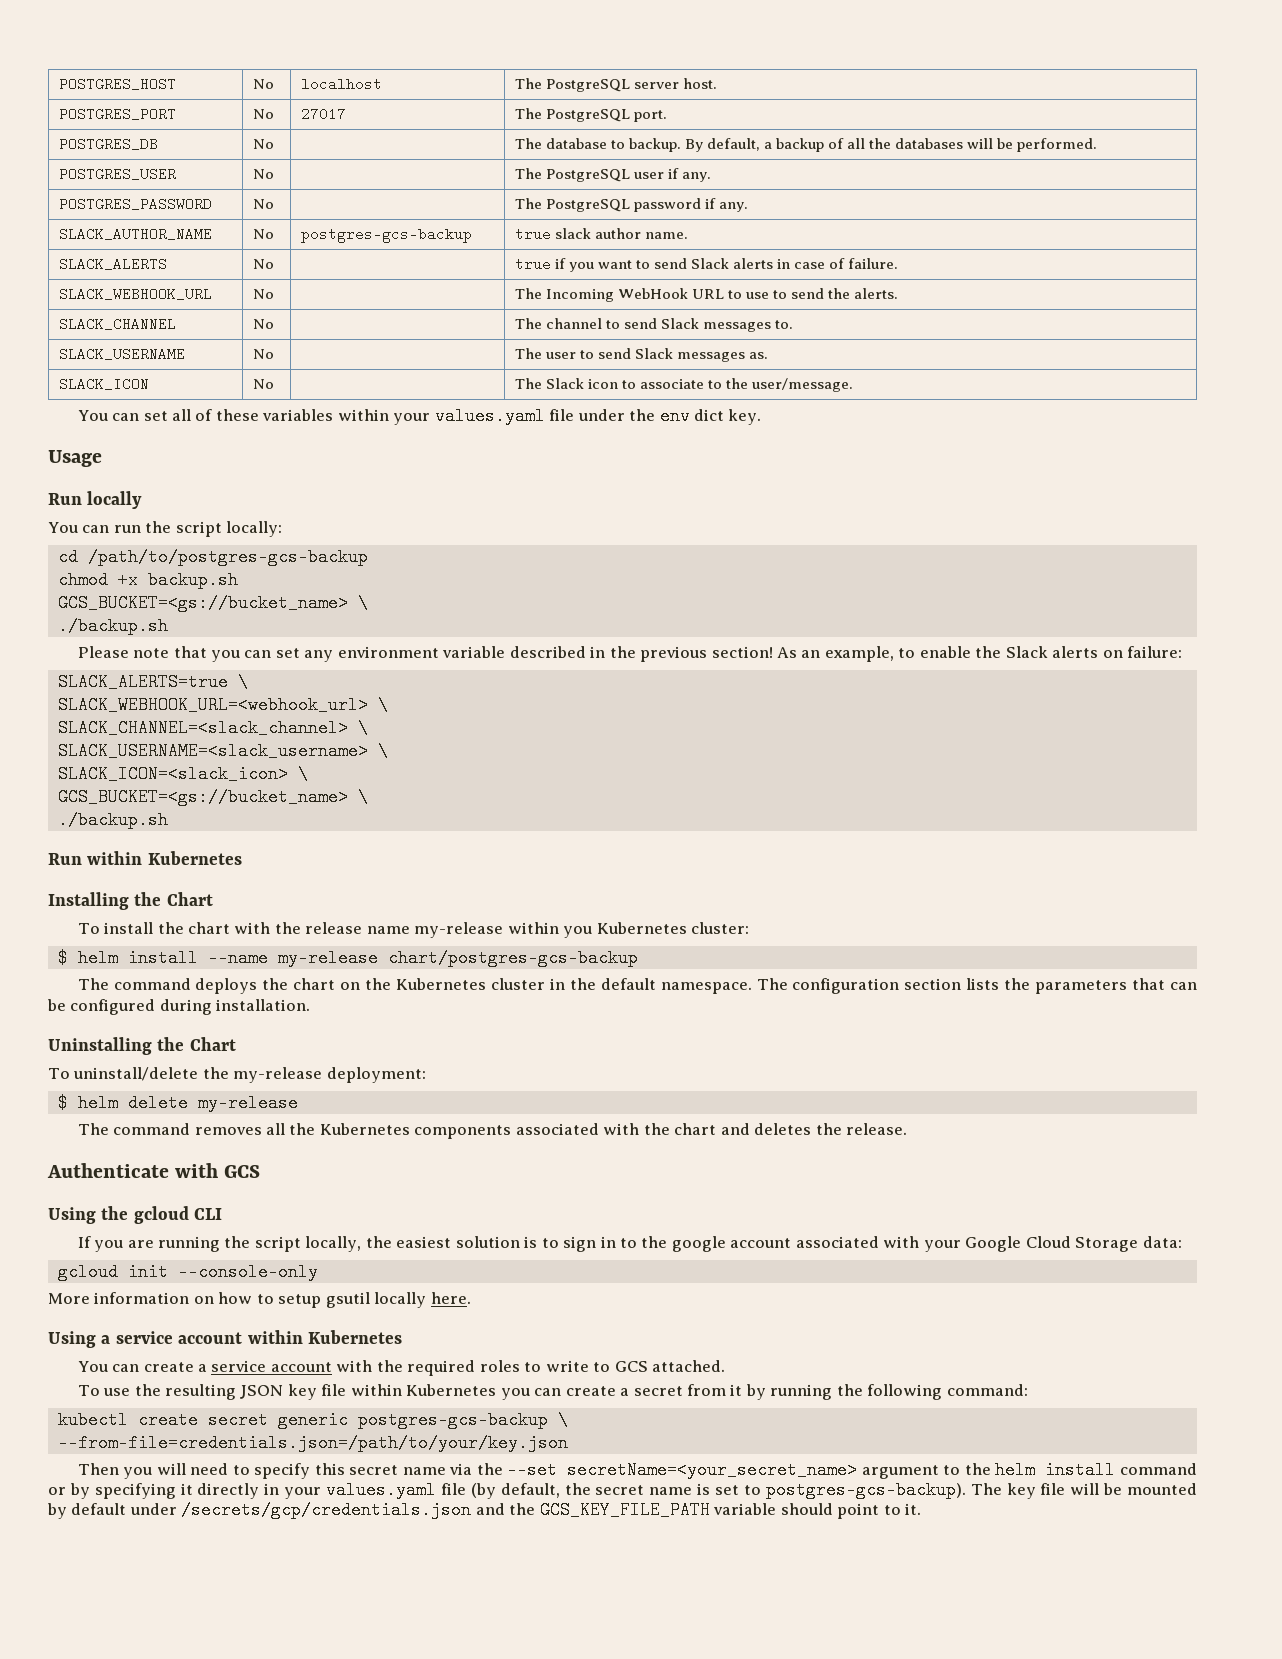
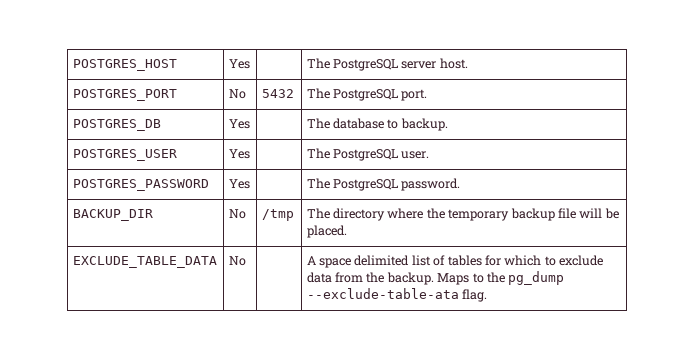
[252,79,274,89] [300,77,382,91] No | localhost -> [228,59,250,69] Yes |
[300,107,346,121] 27017 -> [261,89,294,98] 5432
[252,139,274,149] No -> [228,119,250,129] Yes
[684,138,1098,152] [58,167,176,181] [252,169,274,179] [514,168,711,182] [58,197,212,211] [252,199,274,209] [514,198,748,212] [58,227,212,241] [252,229,274,239] [300,227,472,243] [514,227,688,241] [58,257,167,271] [252,259,274,269] [514,257,899,272] [58,287,212,301] [252,289,274,299] [514,288,898,302] [58,317,176,331] [252,319,274,329] [514,318,793,332] [58,347,185,361] [252,349,274,359] [514,348,768,362] [58,377,149,391] [252,379,274,389] [514,378,853,392] [77,407,762,425] [48,450,102,467] [48,491,143,509] [48,521,283,537] [57,548,368,566] [57,571,238,589] [57,594,368,612] [57,617,168,635] [77,646,1183,662] [57,673,248,691] [57,696,388,714] [57,719,368,737] [57,742,388,760] [57,765,308,783] [57,788,368,806] [57,811,168,829] [48,851,242,865] [48,892,213,910] [77,922,750,938] [57,949,638,967] [77,978,1197,994] [47,999,311,1015] [48,1037,236,1055] [48,1067,426,1083] [57,1094,298,1112] [77,1123,907,1139] [47,1163,261,1178] [48,1206,223,1224] [77,1236,1182,1252] [57,1263,318,1281] [48,1292,471,1308] [48,1330,402,1348] [77,1360,725,1376] [77,1384,1028,1400] [57,1411,568,1429] [57,1434,568,1452] [77,1461,1197,1479] [48,1481,1197,1499] [47,1501,922,1519] By default, a backup of all the databases will be performed. // POSTGRES_USER | No | | The PostgreSQL user if any. // POSTGRES_PASSWORD | No | | The PostgreSQL password if any. // SLACK_AUTHOR_NAME | No | postgres-gcs-backup | true slack author name. // SLACK_ALERTS | No | | true if you want to send Slack alerts in case of failure. // SLACK_WEBHOOK_URL | No | | The Incoming WebHook URL to use to send the alerts. // SLACK_CHANNEL | No | | The channel to send Slack messages to. // SLACK_USERNAME | No | | The user to send Slack messages as. // SLACK_ICON | No | | The Slack icon to associate to the user/message. // You can set all of these variables within your values.yaml file under the env dict key. // Usage // Run locally // You can run the script locally: // cd /path/to/postgres-gcs-backup // chmod +x backup.sh // GCS_BUCKET=<gs://bucket_name> \ // ./backup.sh // Please note that you can set any environment variable described in the previous section! As an example, to enable the Slack alerts on failure: // SLACK_ALERTS=true \ // SLACK_WEBHOOK_URL=<webhook_url> \ // SLACK_CHANNEL=<slack_channel> \ // SLACK_USERNAME=<slack_username> \ // SLACK_ICON=<slack_icon> \ // GCS_BUCKET=<gs://bucket_name> \ // ./backup.sh // Run within Kubernetes // Installing the Chart // To install the chart with the release name my-release within you Kubernetes cluster: // $ helm install --name my-release chart/postgres-gcs-backup // The command deploys the chart on the Kubernetes cluster in the default namespace. The configuration section lists the parameters that can be configured during installation. // Uninstalling the Chart // To uninstall/delete the my-release deployment: // $ helm delete my-release // The command removes all the Kubernetes components associated with the chart and deletes the release. // Authenticate with GCS // Using the gcloud CLI // If you are running the script locally, the easiest solution is to sign in to the google account associated with your Google Cloud Storage data: // gcloud init --console-only // More information on how to setup gsutil locally here. // Using a service account within Kubernetes // You can create a service account with the required roles to write to GCS attached. // To use the resulting JSON key file within Kubernetes you can create a secret from it by running the following command: // kubectl create secret generic postgres-gcs-backup \ // --from-file=credentials.json=/path/to/your/key.json // Then you will need to specify this secret name via the --set secretName=<your_secret_name> argument to the helm install command or by specifying it directly in your values.yaml file (by default, the secret name is set to postgres-gcs-backup). The key file will be mounted by default under /secrets/gcp/credentials.json and the GCS_KEY_FILE_PATH variable should point to it. -> [72,149,177,161] [228,149,250,159] [306,148,430,161] [72,179,209,191] [228,179,250,189] [306,178,461,191] [72,209,153,221] [228,209,246,219] [261,209,294,221] [306,208,619,221] [306,225,347,238] [72,256,217,268] [228,256,246,266] [306,255,604,268] [306,271,565,285] [306,288,488,302] // POSTGRES_USER | Yes | | The PostgreSQL user. // POSTGRES_PASSWORD | Yes | | The PostgreSQL password. // BACKUP_DIR | No | /tmp | The directory where the temporary backup file will be placed. // EXCLUDE_TABLE_DATA | No | | A space delimited list of tables for which to exclude data from the backup. Maps to the pg_dump --exclude-table-ata flag.

